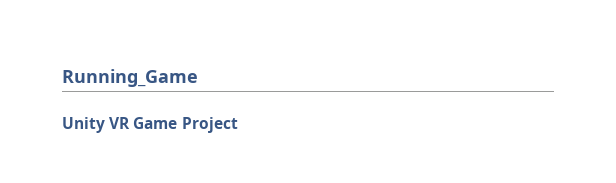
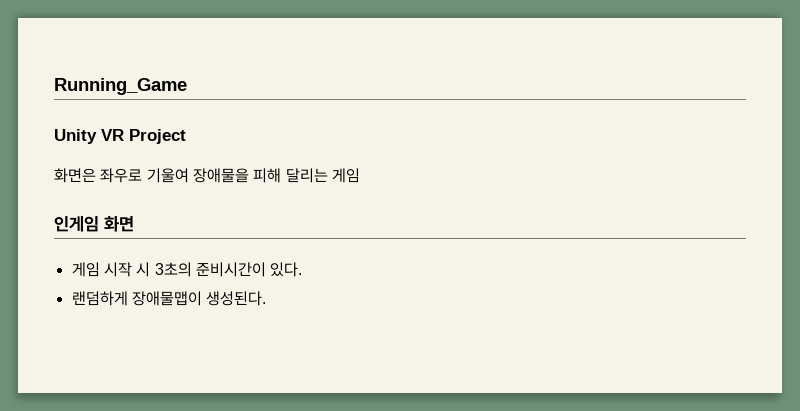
[133,117,178,129] Game -> (124, 135) none
(238, 125) none -> [54,168,360,183] [54,216,134,232] [71,262,303,277] [71,291,267,306] // 화면은 좌우로 기울여 장애물을 피해 달리는 게임 // 인게임 화면 // 게임 시작 시 3초의 준비시간이 있다. // 랜덤하게 장애물맵이 생성된다.

